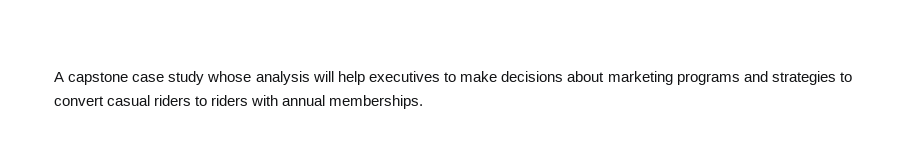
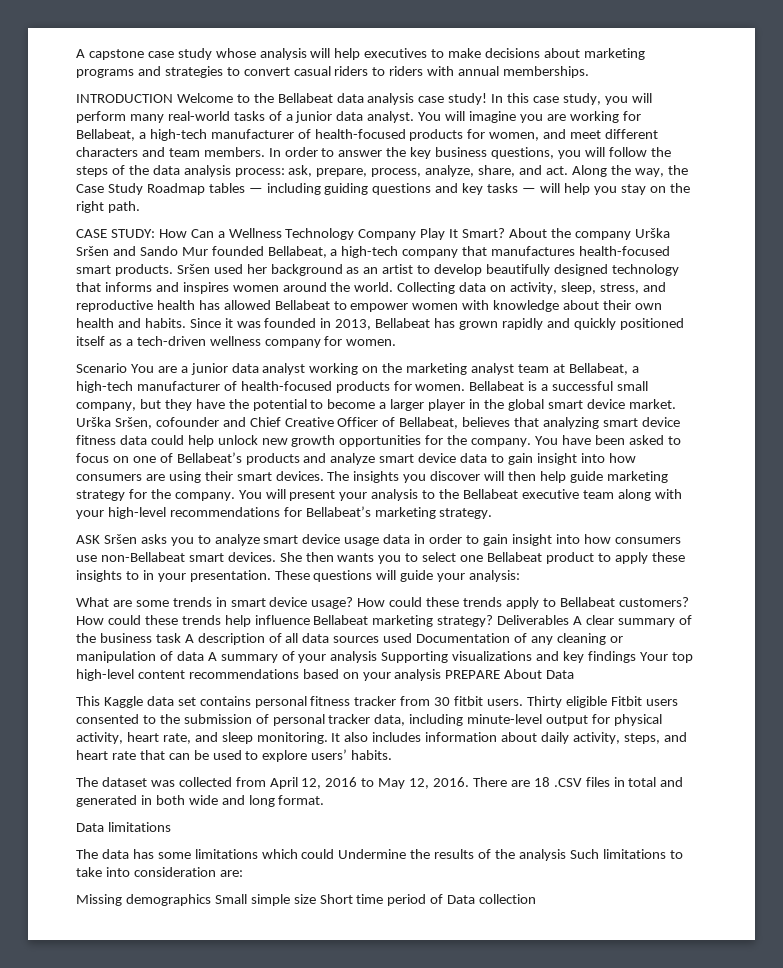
(424, 102) none -> [76,93,652,105] [76,111,641,123] [76,129,659,141] [76,147,671,159] [76,165,688,177] [76,183,690,195] [76,201,140,213] [76,228,670,240] [76,246,671,258] [76,264,679,276] [76,282,666,294] [76,300,662,312] [76,318,684,330] [76,336,397,348] [76,363,639,375] [76,381,649,393] [76,399,676,411] [76,417,680,429] [76,435,681,447] [76,452,636,465] [76,471,668,483] [76,489,682,501] [76,506,493,519] [76,534,681,546] [76,552,685,564] [76,570,521,582] [76,597,689,609] [76,615,692,627] [76,633,623,645] [76,651,693,663] [76,669,575,681] [76,696,678,708] [76,714,662,726] [76,732,687,744] [76,749,393,762] [76,777,684,789] [76,795,325,807] [76,822,171,832] [76,849,683,861] [76,867,243,877] [76,894,537,906] // INTRODUCTION Welcome to the Bellabeat data analysis case study! In this case study, you will perform many real-world tasks of a junior data analyst. You will imagine you are working for Bellabeat, a high-tech manufacturer of health-focused products for women, and meet different characters and team members. In order to answer the key business questions, you will follow the steps of the data analysis process: ask, prepare, process, analyze, share, and act. Along the way, the Case Study Roadmap tables — including guiding questions and key tasks — will help you stay on the right path. // CASE STUDY: How Can a Wellness Technology Company Play It Smart? About the company Urška Sršen and Sando Mur founded Bellabeat, a high-tech company that manufactures health-focused smart products. Sršen used her background as an artist to develop beautifully designed technology that informs and inspires women around the world. Collecting data on activity, sleep, stress, and reproductive health has allowed Bellabeat to empower women with knowledge about their own health and habits. Since it was founded in 2013, Bellabeat has grown rapidly and quickly positioned itself as a tech-driven wellness company for women. // Scenario You are a junior data analyst working on the marketing analyst team at Bellabeat, a high-tech manufacturer of health-focused products for women. Bellabeat is a successful small company, but they have the potential to become a larger player in the global smart device market. Urška Sršen, cofounder and Chief Creative Officer of Bellabeat, believes that analyzing smart device fitness data could help unlock new growth opportunities for the company. You have been asked to focus on one of Bellabeat’s products and analyze smart device data to gain insight into how consumers are using their smart devices. The insights you discover will then help guide marketing strategy for the company. You will present your analysis to the Bellabeat executive team along with your high-level recommendations for Bellabeat’s marketing strategy. // ASK Sršen asks you to analyze smart device usage data in order to gain insight into how consumers use non-Bellabeat smart devices. She then wants you to select one Bellabeat product to apply these insights to in your presentation. These questions will guide your analysis: // What are some trends in smart device usage? How could these trends apply to Bellabeat customers? How could these trends help influence Bellabeat marketing strategy? Deliverables A clear summary of the business task A description of all data sources used Documentation of any cleaning or manipulation of data A summary of your analysis Supporting visualizations and key findings Your top high-level content recommendations based on your analysis PREPARE About Data // This Kaggle data set contains personal fitness tracker from 30 fitbit users. Thirty eligible Fitbit users consented to the submission of personal tracker data, including minute-level output for physical activity, heart rate, and sleep monitoring. It also includes information about daily activity, steps, and heart rate that can be used to explore users’ habits. // The dataset was collected from April 12, 2016 to May 12, 2016. There are 18 .CSV files in total and generated in both wide and long format. // Data limitations // The data has some limitations which could Undermine the results of the analysis Such limitations to take into consideration are: // Missing demographics Small simple size Short time period of Data collection

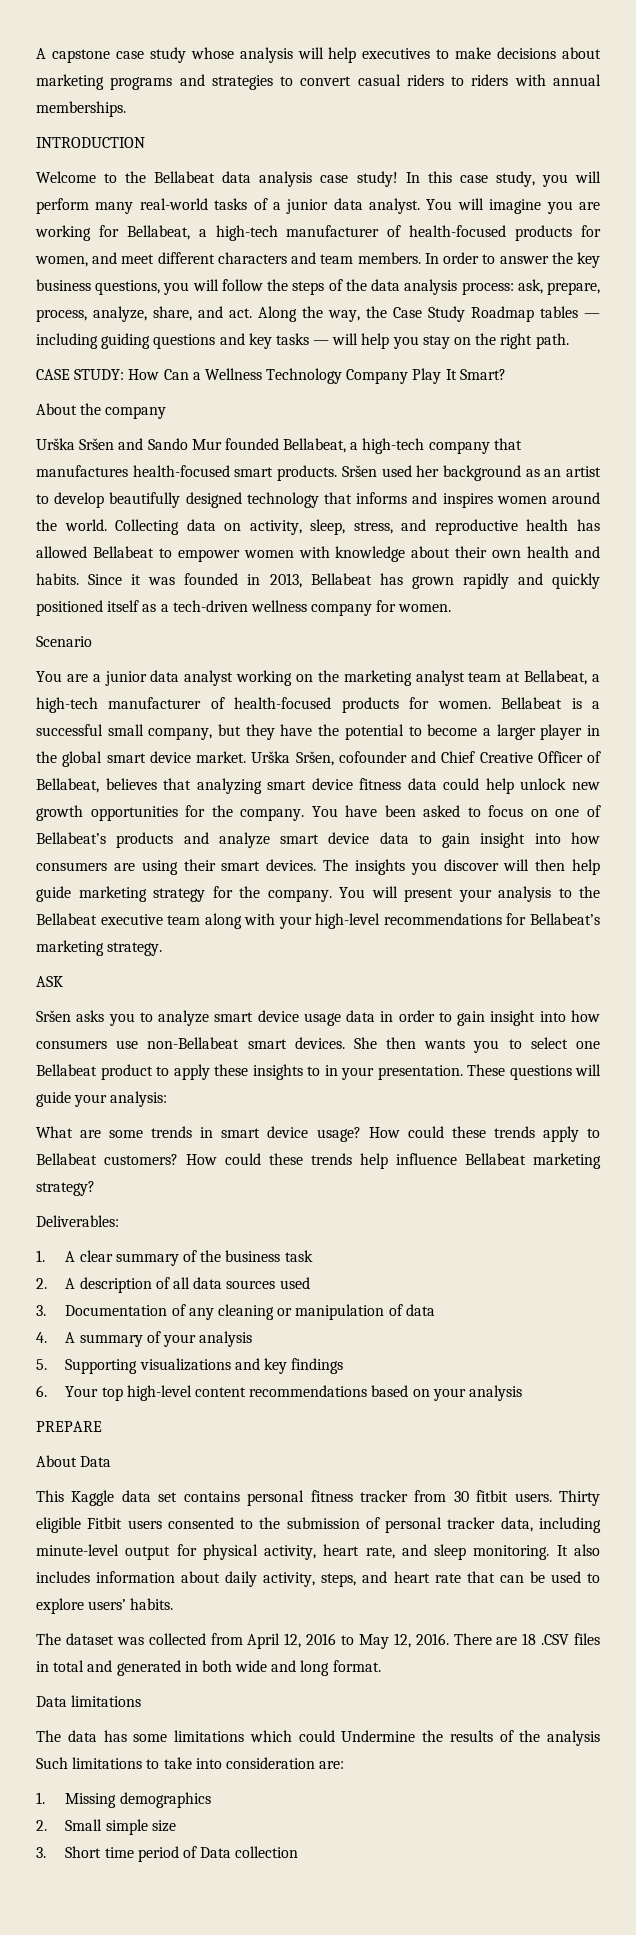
(173, 98) none -> (145, 142) //
(506, 233) none -> (506, 374) //
(631, 235) none -> (167, 412) //
(127, 368) none -> (92, 641) //
(100, 539) none -> (63, 981) //
[497,615,570,625] Deliverables -> [36,1215,119,1227] [36,1250,45,1262] // Deliverables: // 1.
(181, 638) none -> [36,1278,47,1289] // 2.
(413, 638) none -> [36,1305,46,1316] // 3.
(204, 656) none -> [36,1332,47,1343] // 4.
(378, 657) none -> [36,1359,47,1370] // 5.
(636, 657) none -> [36,1385,47,1397] // 6.
(442, 675) none -> (522, 1393) //
(501, 674) none -> (102, 1426) //
(243, 873) none -> [36,1792,45,1804] 1.
(211, 900) none -> [36,1820,47,1831] // 2.
(316, 899) none -> [36,1847,46,1858] // 3.

